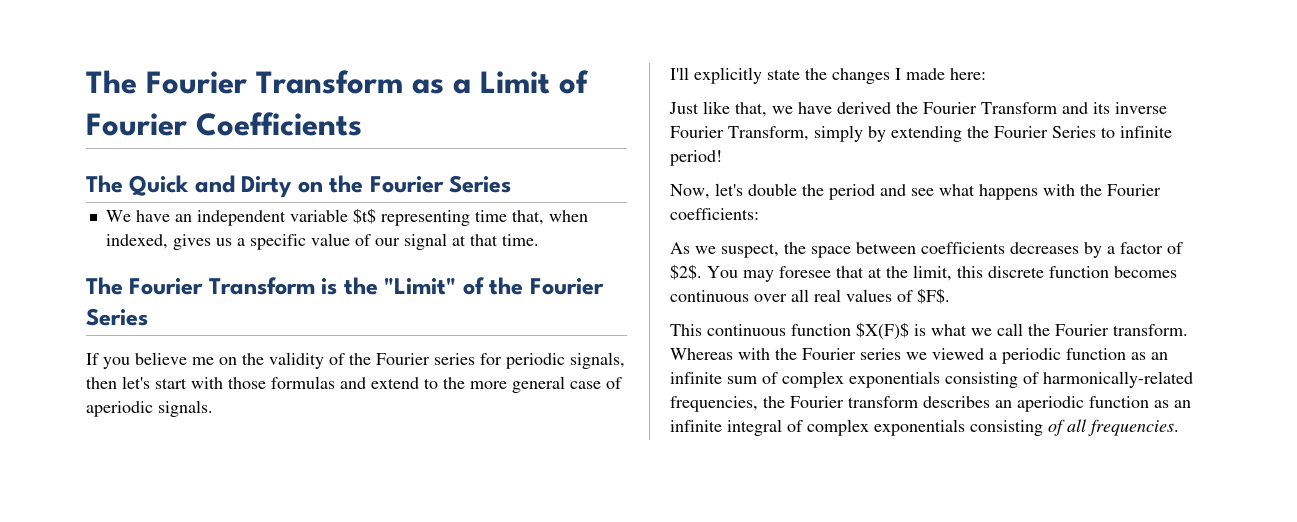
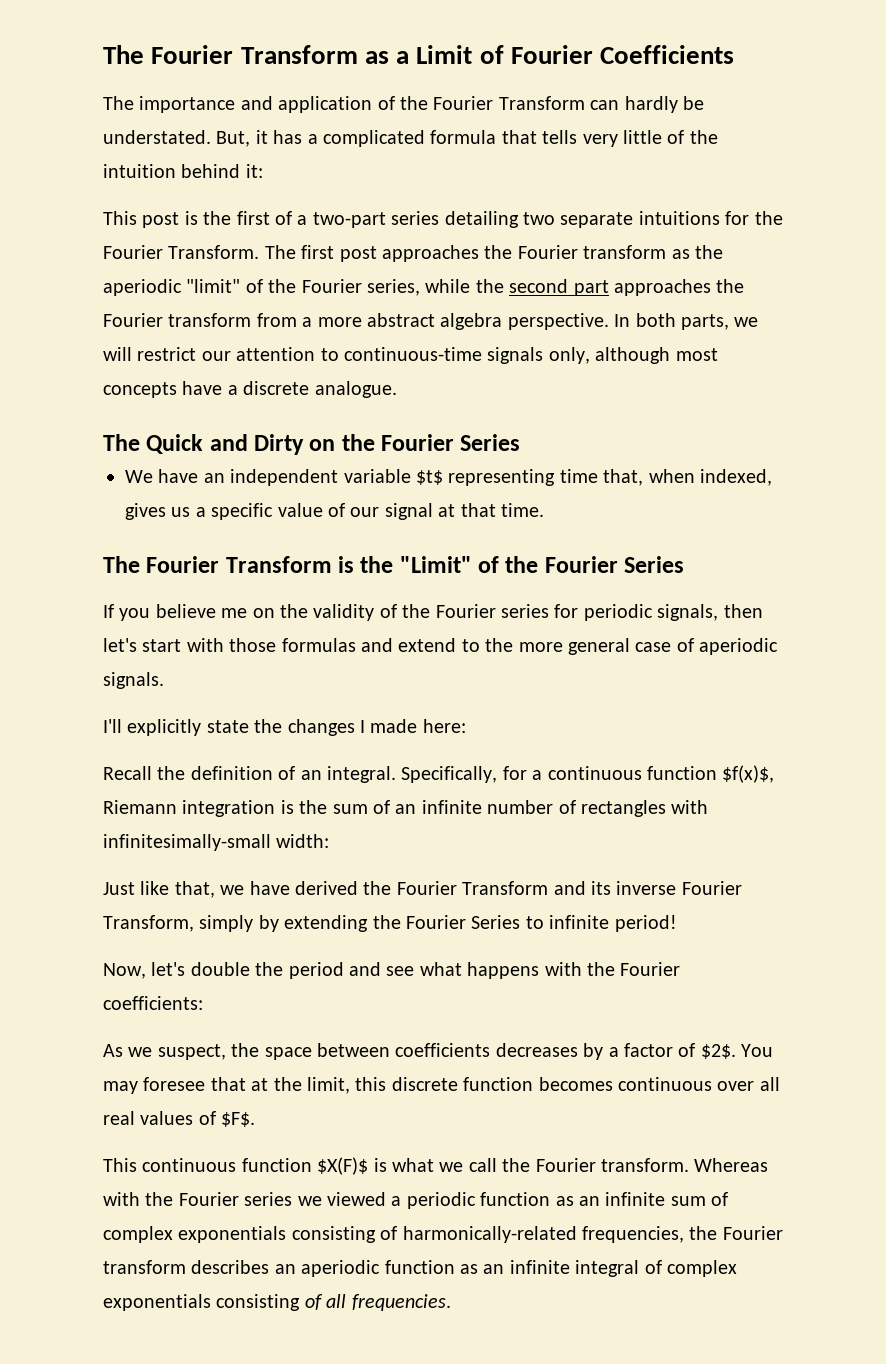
(362, 124) none -> [103,96,704,113] [103,130,718,147] [103,164,263,178] [103,211,783,228] [103,245,723,262] [103,279,745,296] [103,313,759,330] [103,347,718,364] [103,381,397,398] // The importance and application of the Fourier Transform can hardly be understated. But, it has a complicated formula that tells very little of the intuition behind it: // This post is the first of a two-part series detailing two separate intuitions for the Fourier Transform. The first post approaches the Fourier transform as the aperiodic "limit" of the Fourier series, while the second part approaches the Fourier transform from a more abstract algebra perspective. In both parts, we will restrict our attention to continuous-time signals only, although most concepts have a discrete analogue.
(986, 74) none -> [103,765,775,783] [103,800,709,817] [103,834,330,851] // Recall the definition of an integral. Specifically, for a continuous function $f(x)$, Riemann integration is the sum of an infinite number of rectangles with infinitesimally-small width:

